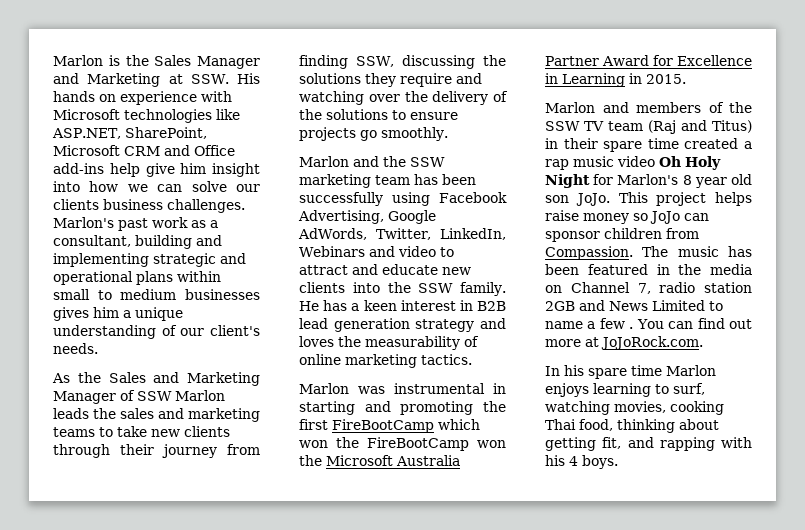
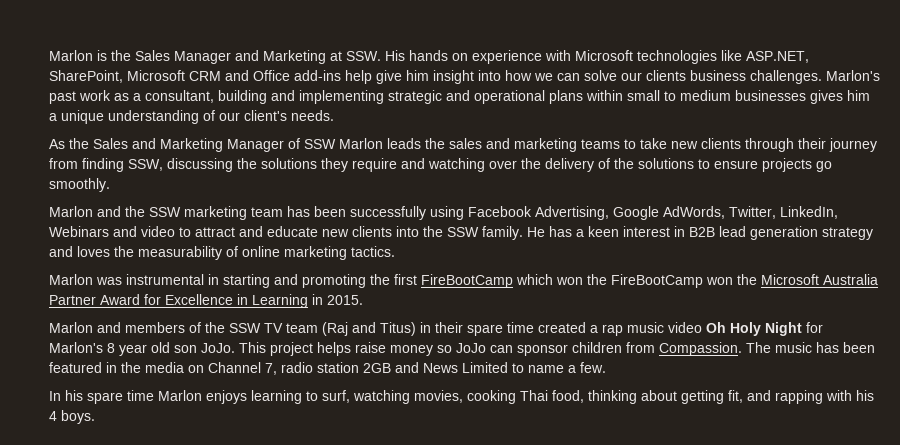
[599,318,752,329] [545,336,703,350] few . You can find out more at JoJoRock.com. -> [580,362,606,373] few.

